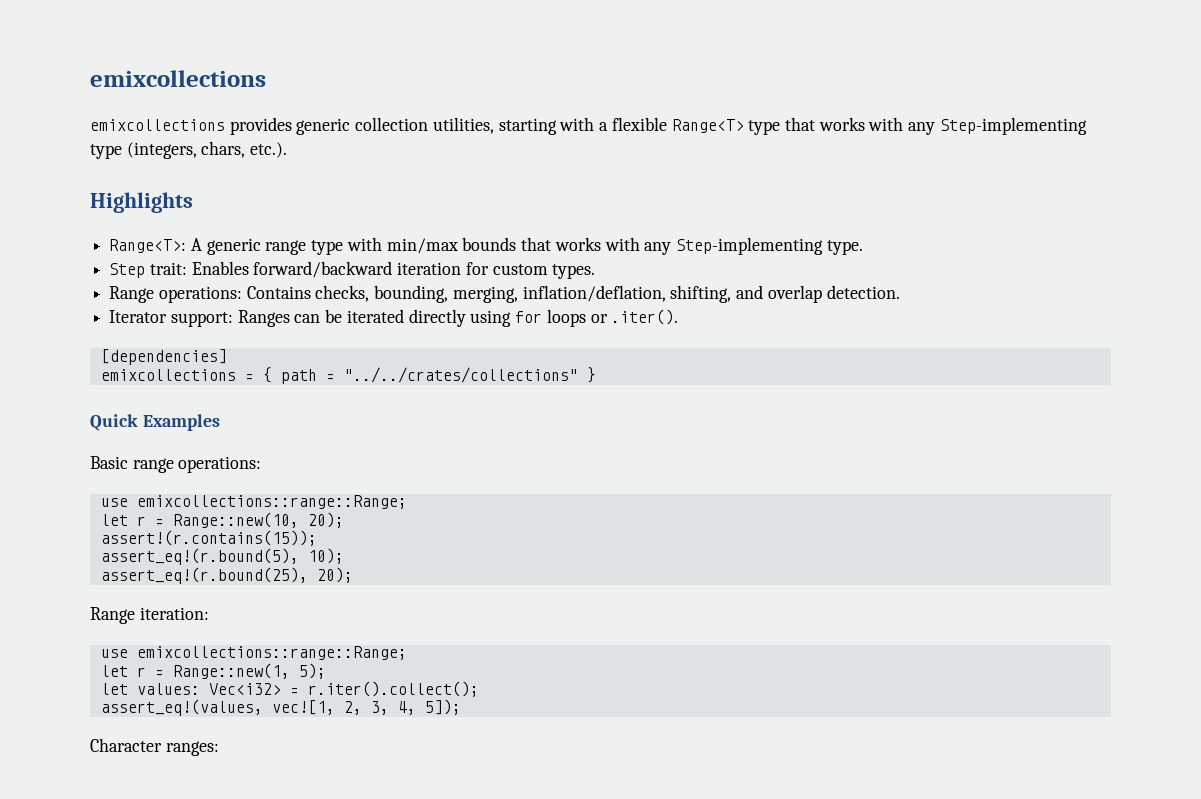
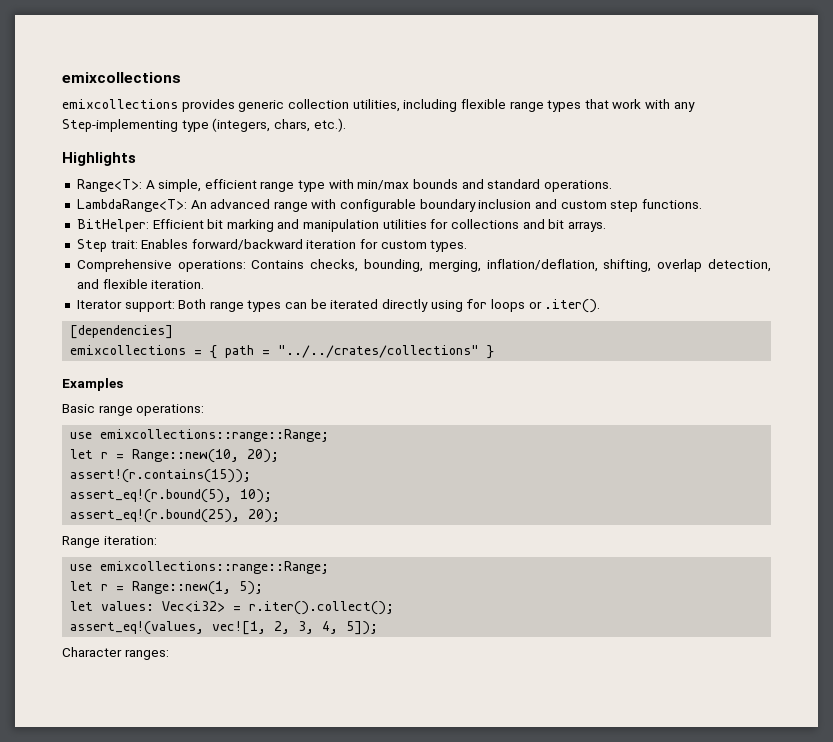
[498,117,865,135] starting with a flexible Range<T> type that works -> [403,99,642,112] including flexible range types that work
[206,238,261,255] generic -> [158,179,257,192] simple, efficient
[521,237,863,255] that works with any Step-implementing type. -> [461,179,612,192] [76,199,702,212] [76,219,606,232] and standard operations. // LambdaRange<T>: An advanced range with configurable boundary inclusion and custom step functions. // BitHelper: Efficient bit marking and manipulation utilities for collections and bit arrays.
[109,286,155,303] Range -> [76,259,172,272] Comprehensive
[736,285,900,303] and overlap detection. -> [657,259,771,272] [76,279,205,289] overlap detection, and flexible iteration.
[237,310,290,327] Ranges -> [178,299,282,312] Both range types
[90,414,138,431] Quick -> (495, 352) none

